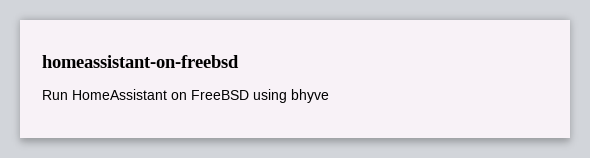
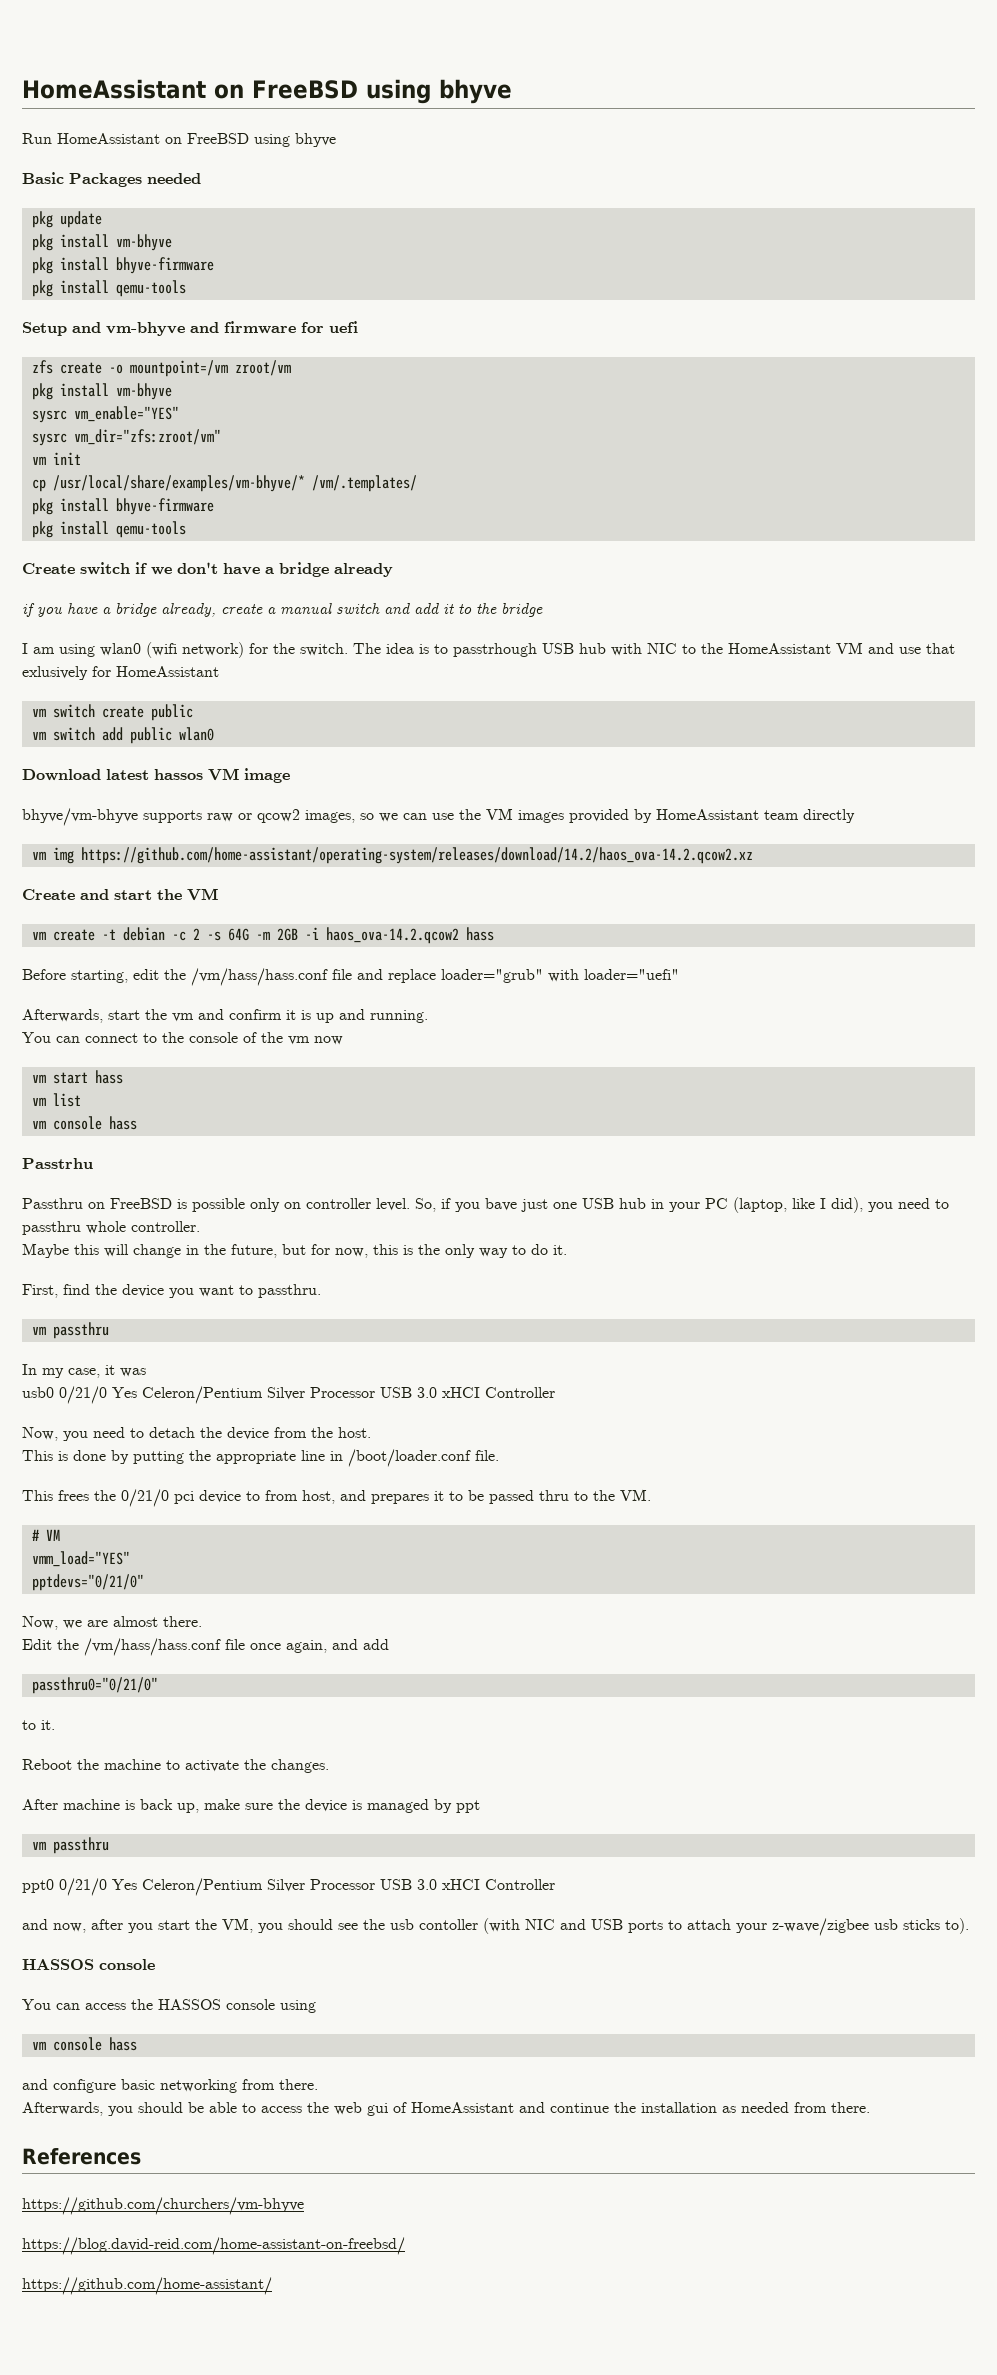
[42,55,239,68] homeassistant-on-freebsd -> [22,79,512,104] HomeAssistant on FreeBSD using bhyve
(329, 96) none -> [22,172,201,187] [31,211,102,228] [31,234,172,251] [31,257,214,274] [31,280,186,297] [22,321,358,336] [31,360,291,377] [31,383,172,400] [31,406,179,423] [31,429,221,446] [31,452,81,465] [31,475,417,492] [31,498,214,515] [31,521,186,538] [22,562,393,577] [22,603,543,617] [22,642,955,658] [22,666,219,680] [31,704,193,721] [31,727,214,744] [22,768,290,783] [22,808,855,826] [31,847,753,864] [22,888,218,901] [31,927,494,944] [22,968,679,986] [22,1009,428,1023] [22,1032,343,1045] [31,1070,123,1084] [31,1093,81,1107] [31,1116,137,1130] [22,1158,93,1169] [22,1197,949,1213] [22,1221,200,1235] [22,1243,567,1258] [22,1284,321,1298] [31,1322,109,1339] [22,1364,146,1378] [22,1386,555,1404] [22,1427,371,1441] [22,1449,499,1467] [22,1489,651,1507] [31,1529,60,1541] [31,1551,130,1567] [31,1574,144,1591] [22,1616,202,1630] [22,1638,389,1656] [31,1677,158,1694] [22,1720,55,1730] [22,1759,329,1773] [22,1799,480,1813] [31,1837,109,1854] [22,1878,555,1896] [22,1918,969,1936] [22,1959,155,1970] [22,1999,316,2013] [31,2037,137,2051] [22,2079,318,2093] [22,2102,870,2116] [22,2148,141,2165] [22,2197,304,2215] [22,2237,405,2255] [22,2277,272,2295] // Basic Packages needed // pkg update // pkg install vm-bhyve // pkg install bhyve-firmware // pkg install qemu-tools // Setup and vm-bhyve and firmware for uefi // zfs create -o mountpoint=/vm zroot/vm // pkg install vm-bhyve // sysrc vm_enable="YES" // sysrc vm_dir="zfs:zroot/vm" // vm init // cp /usr/local/share/examples/vm-bhyve/* /vm/.templates/ // pkg install bhyve-firmware // pkg install qemu-tools // Create switch if we don't have a bridge already // if you have a bridge already, create a manual switch and add it to the bridge // I am using wlan0 (wifi network) for the switch. The idea is to passtrhough USB hub with NIC to the HomeAssistant VM and use that exlusively for HomeAssistant // vm switch create public // vm switch add public wlan0 // Download latest hassos VM image // bhyve/vm-bhyve supports raw or qcow2 images, so we can use the VM images provided by HomeAssistant team directly // vm img https://github.com/home-assistant/operating-system/releases/download/14.2/haos_ova-14.2.qcow2.xz // Create and start the VM // vm create -t debian -c 2 -s 64G -m 2GB -i haos_ova-14.2.qcow2 hass // Before starting, edit the /vm/hass/hass.conf file and replace loader="grub" with loader="uefi" // Afterwards, start the vm and confirm it is up and running. // You can connect to the console of the vm now // vm start hass // vm list // vm console hass // Passtrhu // Passthru on FreeBSD is possible only on controller level. So, if you bave just one USB hub in your PC (laptop, like I did), you need to passthru whole controller. // Maybe this will change in the future, but for now, this is the only way to do it. // First, find the device you want to passthru. // vm passthru // In my case, it was // usb0 0/21/0 Yes Celeron/Pentium Silver Processor USB 3.0 xHCI Controller // Now, you need to detach the device from the host. // This is done by putting the appropriate line in /boot/loader.conf file. // This frees the 0/21/0 pci device to from host, and prepares it to be passed thru to the VM. // # VM // vmm_load="YES" // pptdevs="0/21/0" // Now, we are almost there. // Edit the /vm/hass/hass.conf file once again, and add // passthru0="0/21/0" // to it. // Reboot the machine to activate the changes. // After machine is back up, make sure the device is managed by ppt // vm passthru // ppt0 0/21/0 Yes Celeron/Pentium Silver Processor USB 3.0 xHCI Controller // and now, after you start the VM, you should see the usb contoller (with NIC and USB ports to attach your z-wave/zigbee usb sticks to). // HASSOS console // You can access the HASSOS console using // vm console hass // and configure basic networking from there. // Afterwards, you should be able to access the web gui of HomeAssistant and continue the installation as needed from there. // References // https://github.com/churchers/vm-bhyve // https://blog.david-reid.com/home-assistant-on-freebsd/ // https://github.com/home-assistant/

